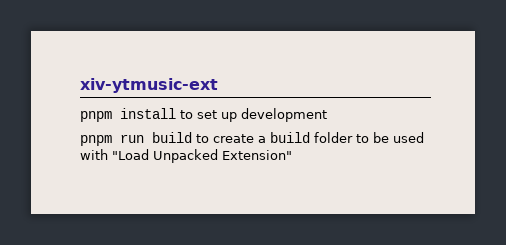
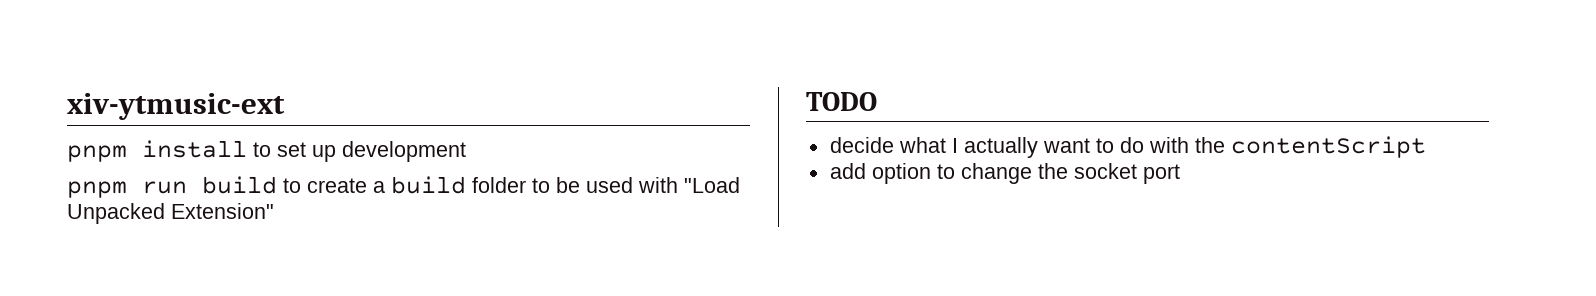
(292, 155) none -> [806,92,877,111] [829,136,1426,158] [829,163,1180,184] // TODO // decide what I actually want to do with the contentScript // add option to change the socket port

